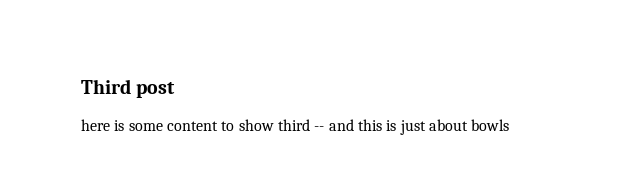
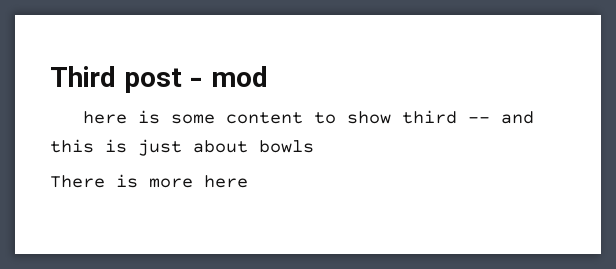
(176, 90) none -> [189,66,268,87] - mod
(510, 125) none -> [50,174,248,188] // There is more here

